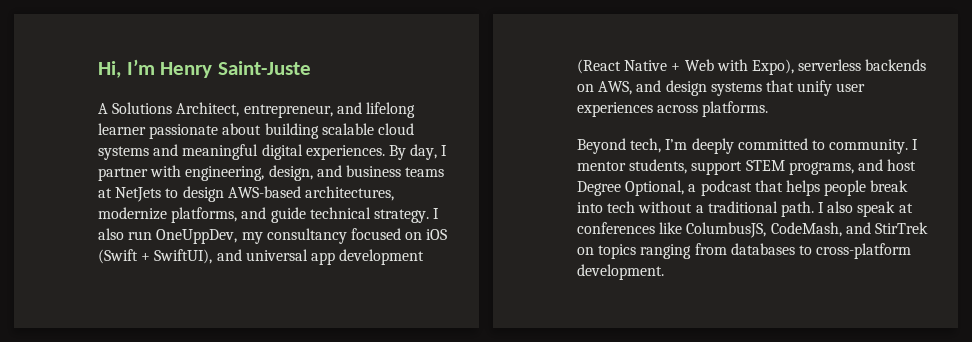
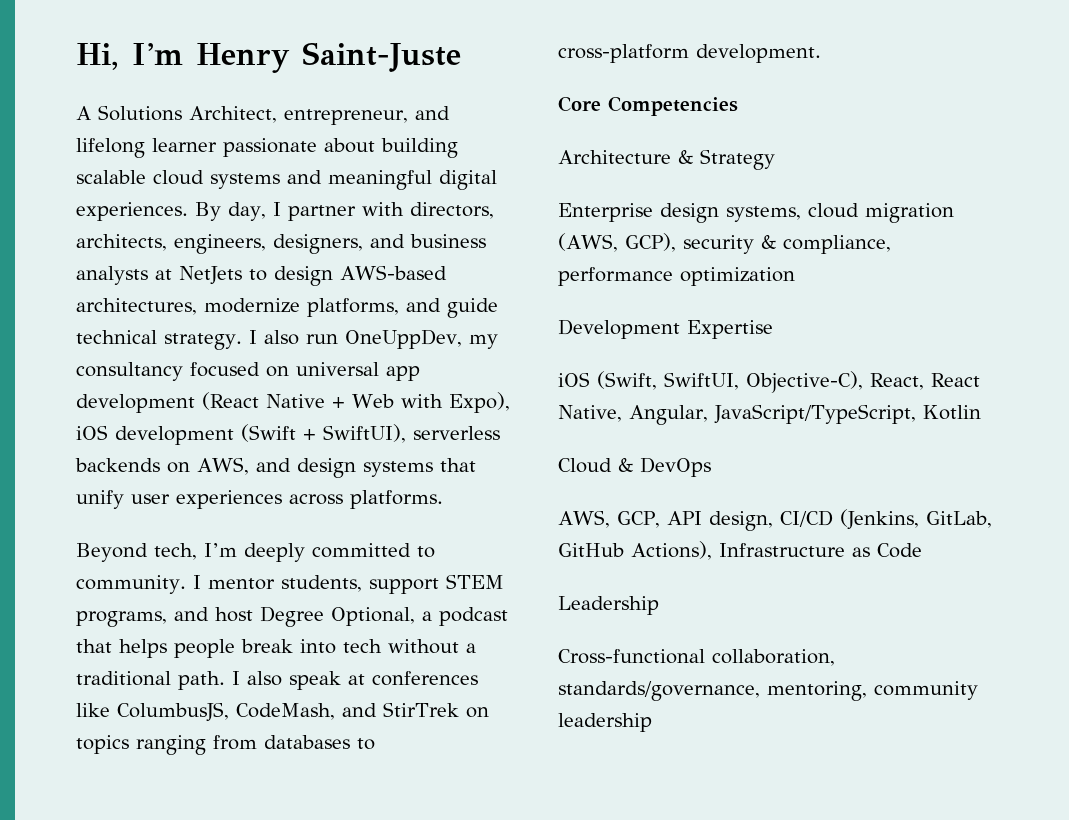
[185,165,313,181] engineering, design, -> [409,202,494,219] [76,234,363,254] directors, architects, engineers, designers,
[405,167,445,177] teams -> [76,266,148,285] analysts
[426,229,448,240] [98,249,242,264] iOS (Swift + SwiftUI), and -> (289, 371) none
(794, 67) none -> [76,424,406,445] iOS development (Swift + SwiftUI),
(664, 272) none -> [558,96,738,116] [558,149,775,170] [558,203,954,223] [558,233,891,254] [558,267,795,286] [558,319,773,339] [558,371,980,393] [558,404,981,425] [558,457,711,477] [558,509,992,531] [558,541,922,560] [558,596,659,615] [558,649,835,666] [558,681,978,701] [558,713,652,732] // Core Competencies // Architecture & Strategy // Enterprise design systems, cloud migration (AWS, GCP), security & compliance, performance optimization // Development Expertise // iOS (Swift, SwiftUI, Objective-C), React, React Native, Angular, JavaScript/TypeScript, Kotlin // Cloud & DevOps // AWS, GCP, API design, CI/CD (Jenkins, GitLab, GitHub Actions), Infrastructure as Code // Leadership // Cross-functional collaboration, standards/governance, mentoring, community leadership

